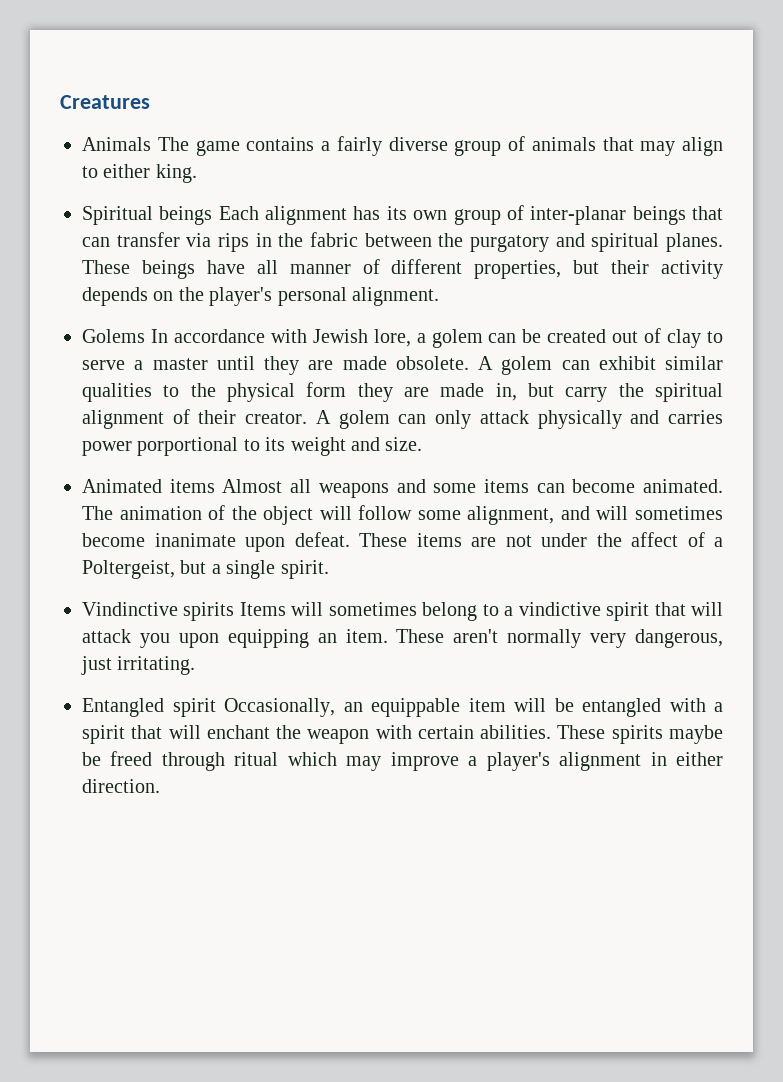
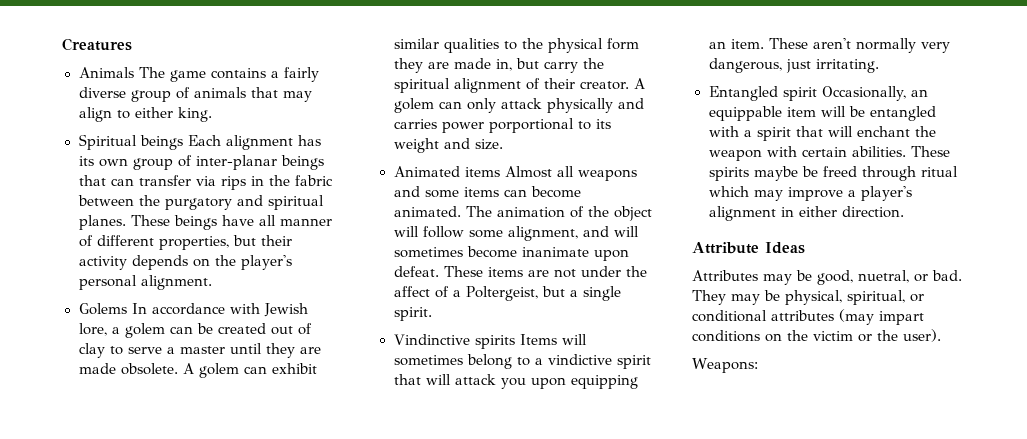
(160, 786) none -> [692,242,805,254] [692,270,962,285] [692,290,924,305] [692,309,924,325] [692,329,941,342] [692,358,758,373] // Attribute Ideas // Attributes may be good, nuetral, or bad. They may be physical, spiritual, or conditional attributes (may impart conditions on the victim or the user). // Weapons:

